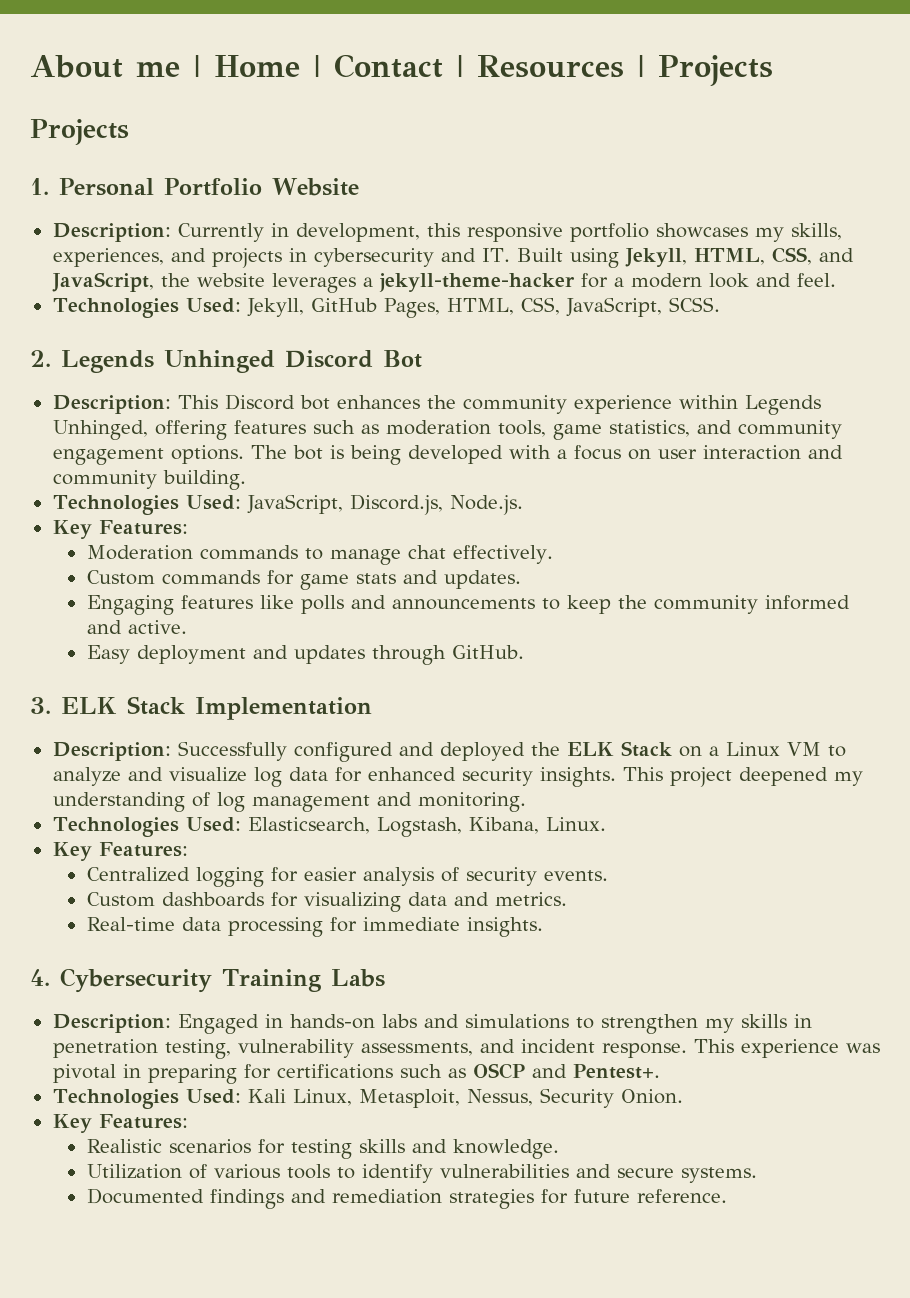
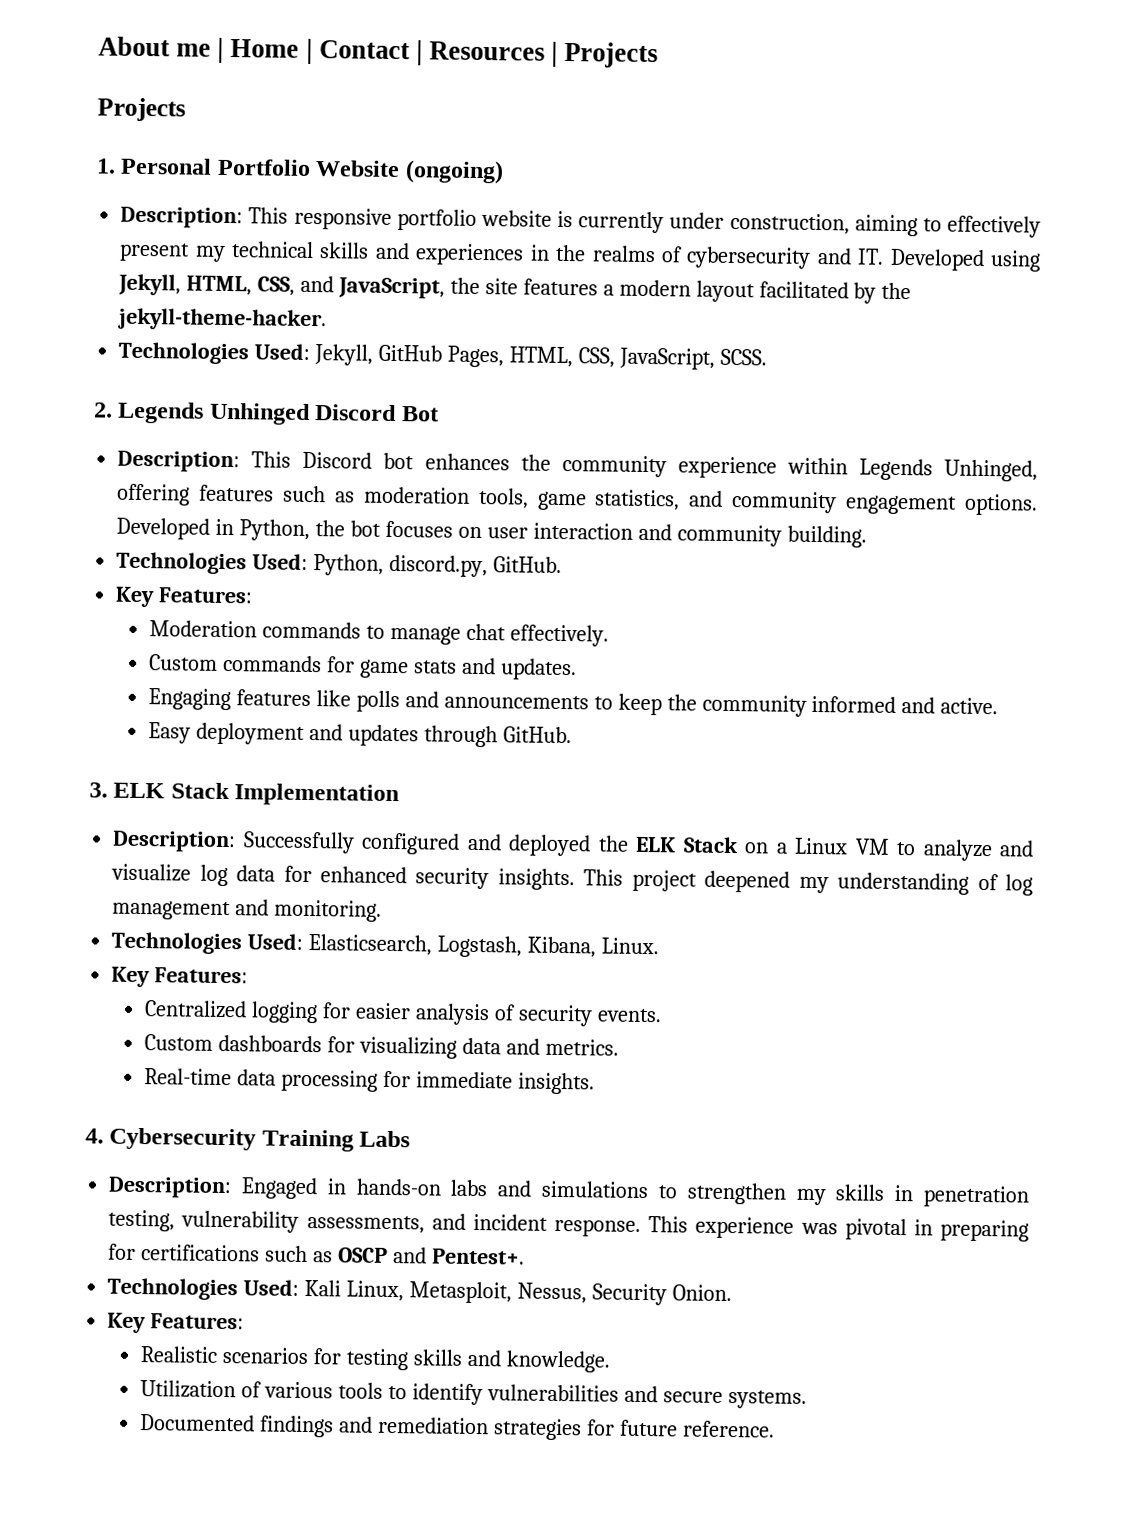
[52,223,842,242] [52,248,307,268] // Description: Currently in development, this responsive portfolio showcases my skills, experiences, and projects in -> [404,160,504,185] [120,206,1041,238] [119,241,683,266] (ongoing) // Description: This responsive portfolio website is currently under construction, aiming to effectively present my technical skills and experiences in the realms of
[516,248,563,262] Built -> [889,248,985,271] Developed
[196,273,836,293] website leverages a jekyll-theme-hacker for a modern look and feel. -> [484,278,912,304] [117,307,328,332] site features a modern layout facilitated by the jekyll-theme-hacker.
[250,445,621,465] The bot is being developed with a focus -> [116,517,453,542] Developed in Python, the bot focuses
[246,494,523,515] JavaScript, Discord.js, Node.js. -> [313,554,562,578] Python, discord.py, GitHub.

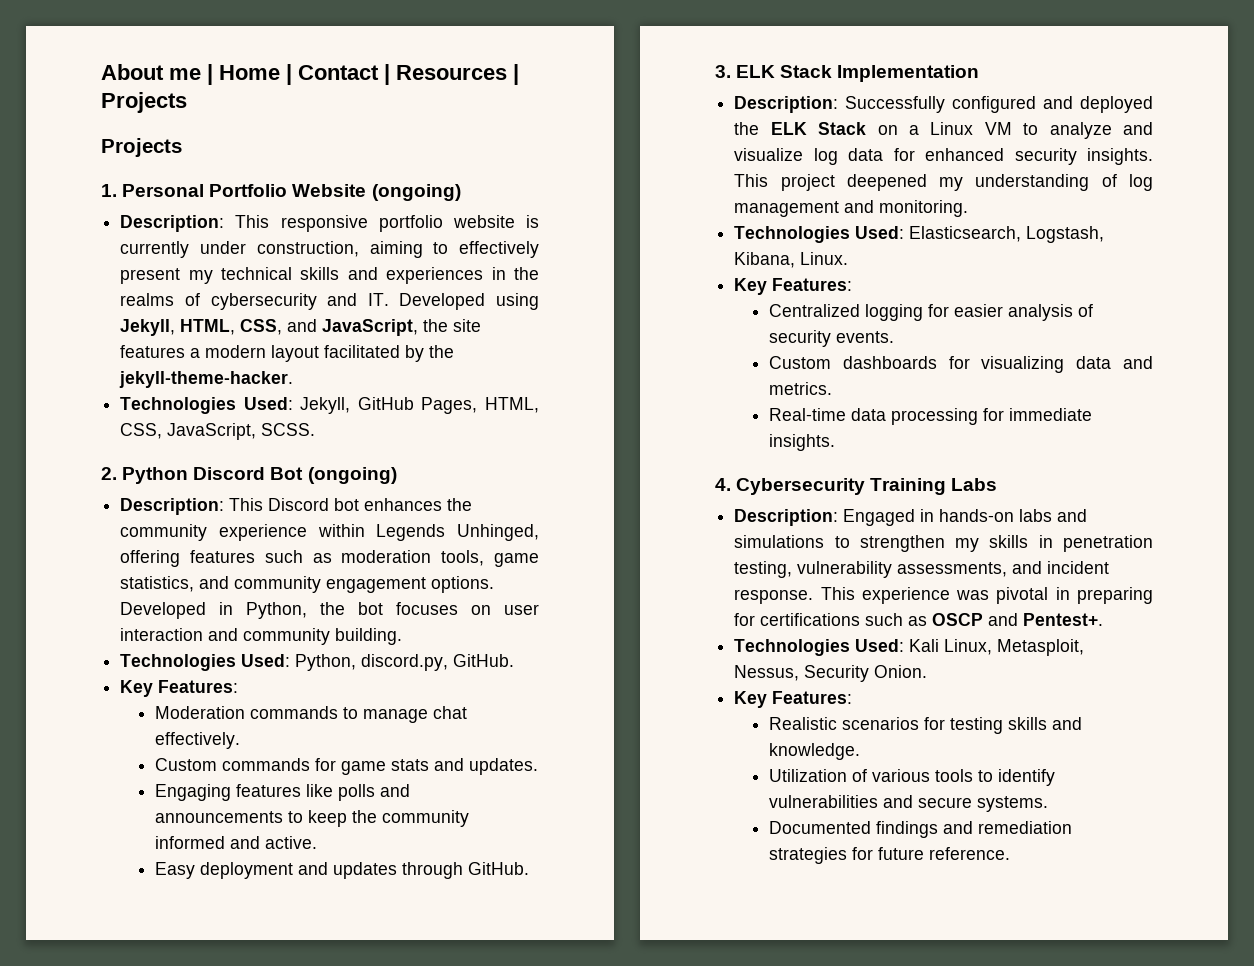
[117,401,311,425] Legends Unhinged -> [122,467,189,484] Python
(439, 414) none -> [307,467,397,484] (ongoing)

